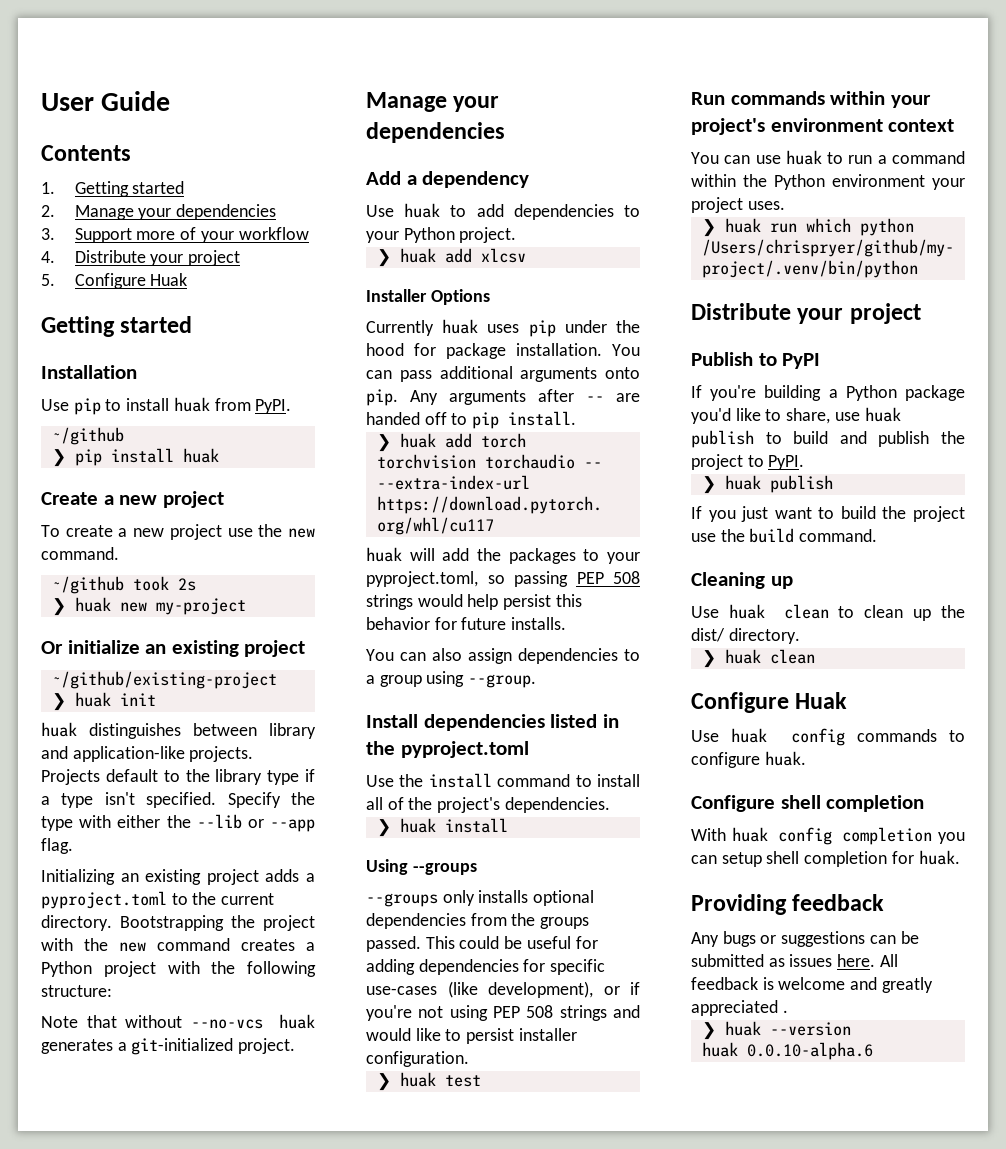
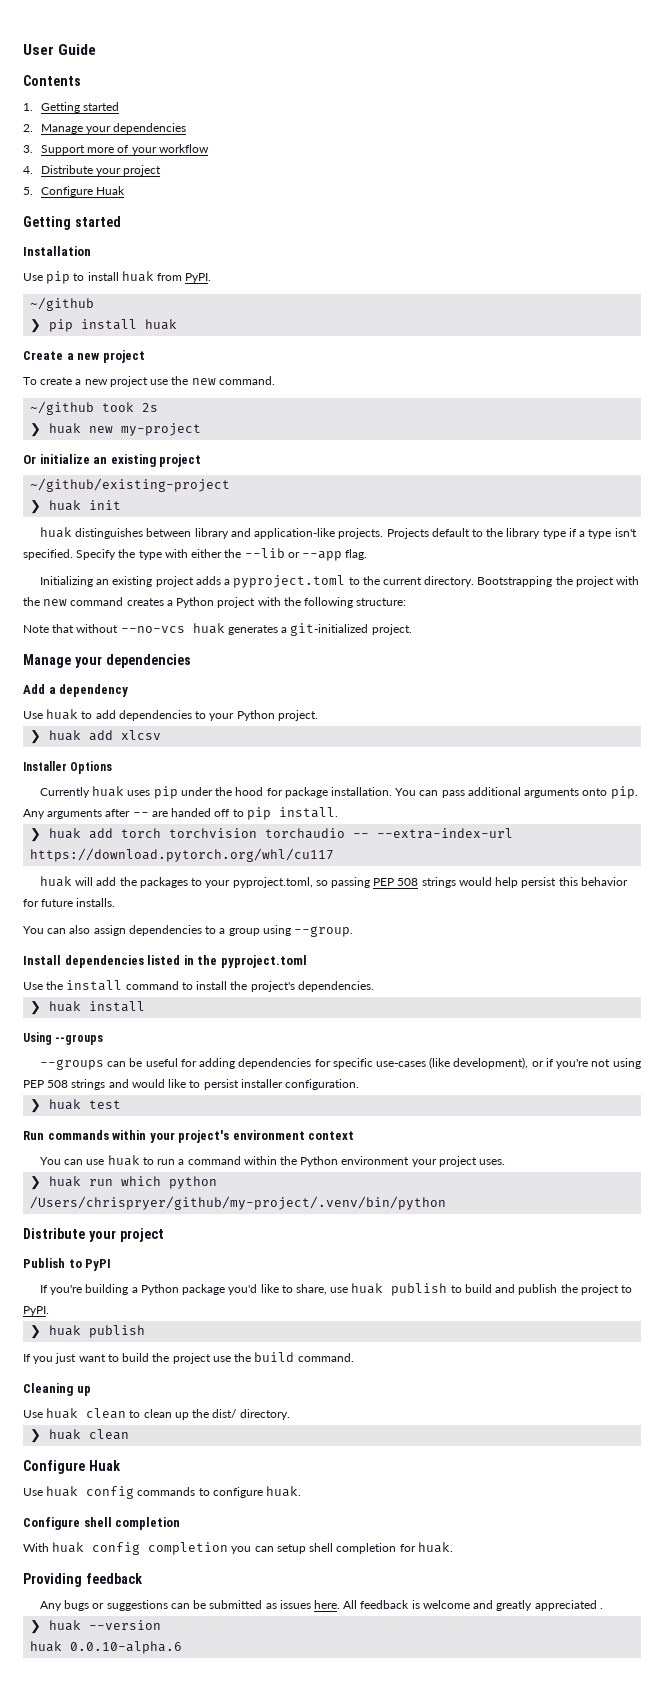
[366,797,404,810] all of -> (228, 985) none
[442,890,595,906] [366,913,590,929] [366,936,500,952] only installs optional dependencies from the groups passed. This could -> [107,1061,127,1067] can

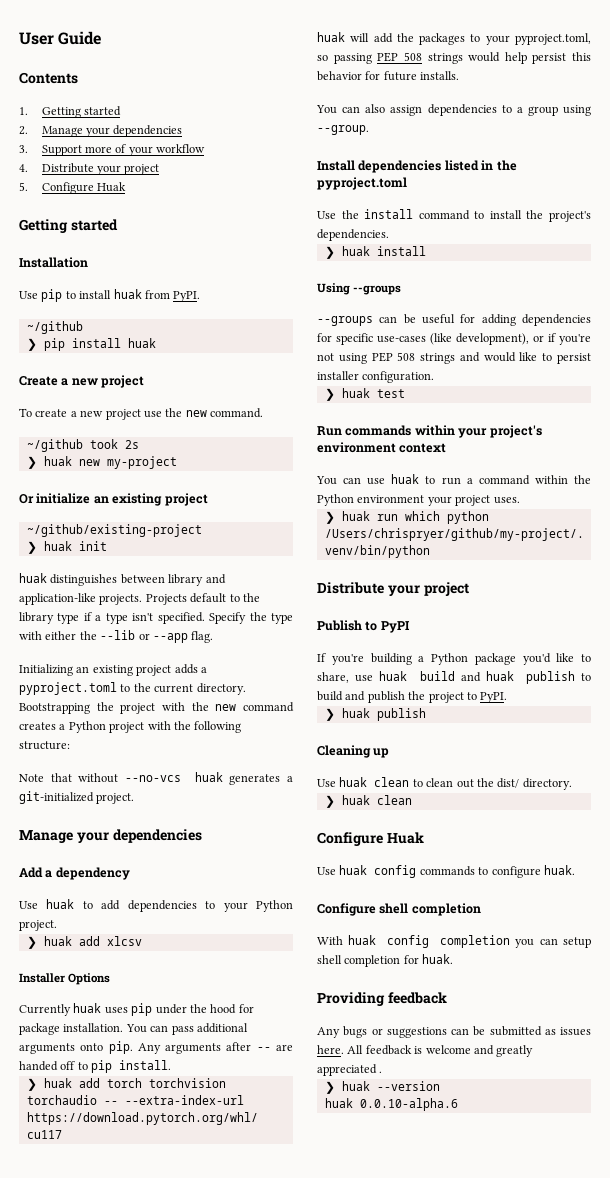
(384, 1288) none -> [419,671,514,682] build and huak
[23,1352,354,1364] // If you just want to build the project use the build command. -> (426, 714) none
[174,1412,189,1420] up -> [456,779,474,788] out

